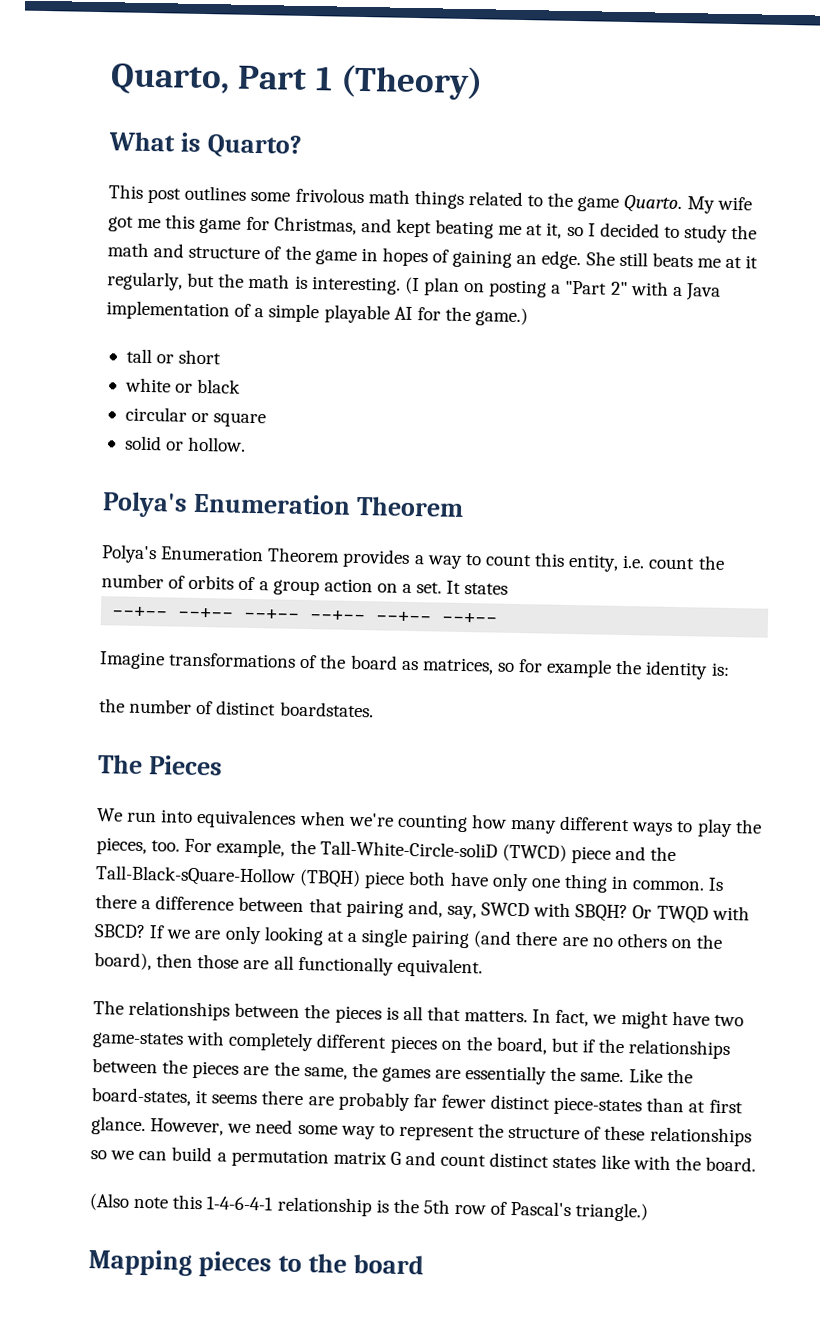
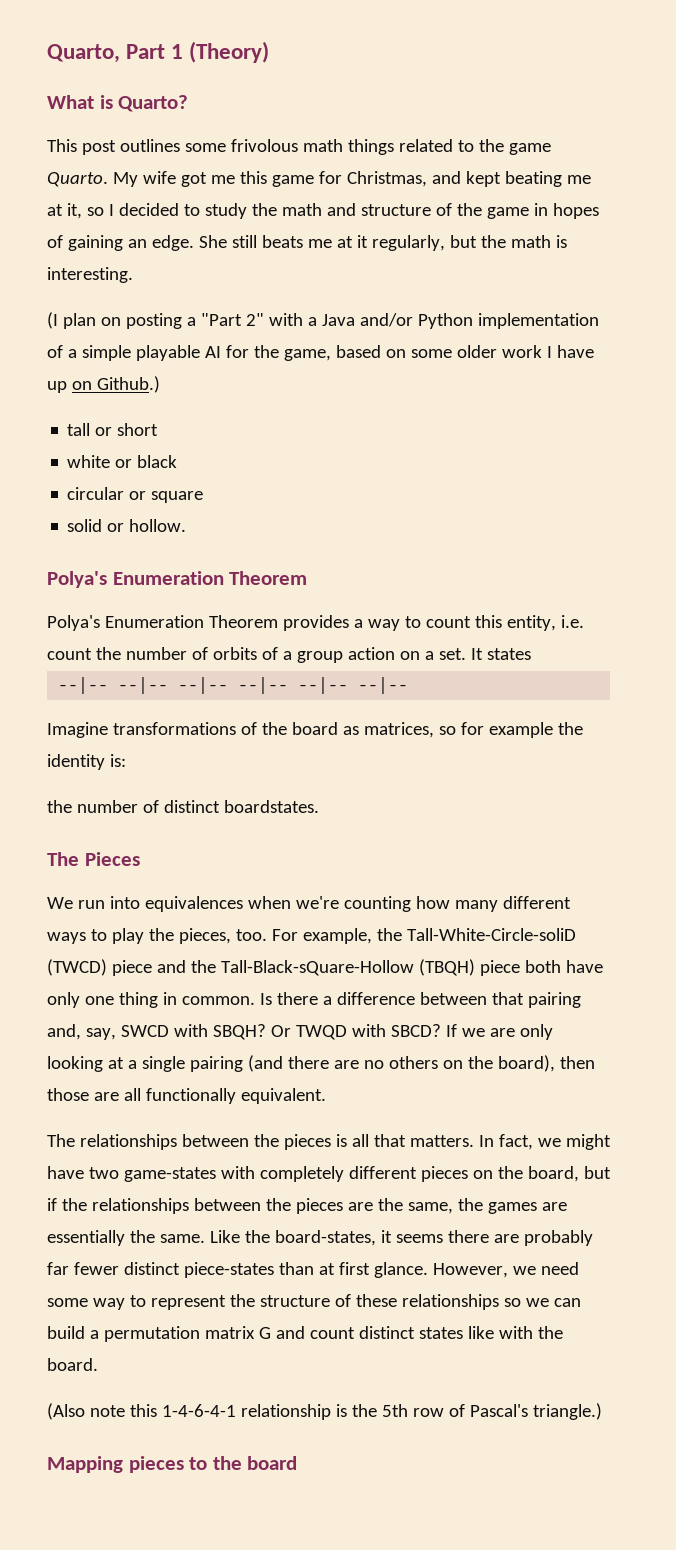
(401, 285) none -> (133, 275) //
(721, 292) none -> [359,313,473,329] and/or Python
[475,307,529,327] game.) -> [283,345,594,361] [47,376,160,393] game, based on some older work I have up on Github.)
[111,606,499,624] --+-- --+-- --+-- --+-- --+-- --+-- -> [58,677,409,694] --|-- --|-- --|-- --|-- --|-- --|--

